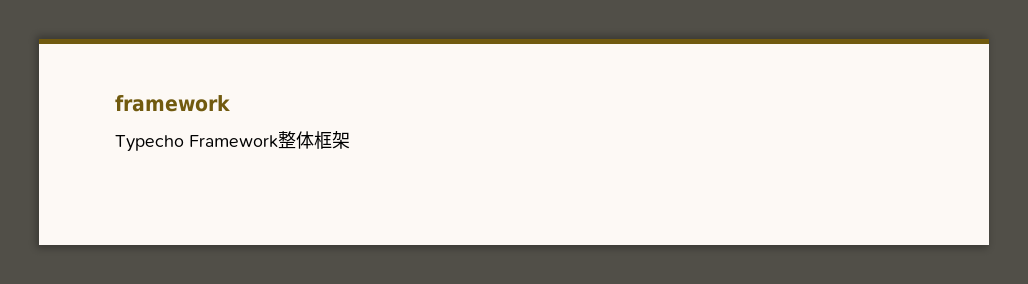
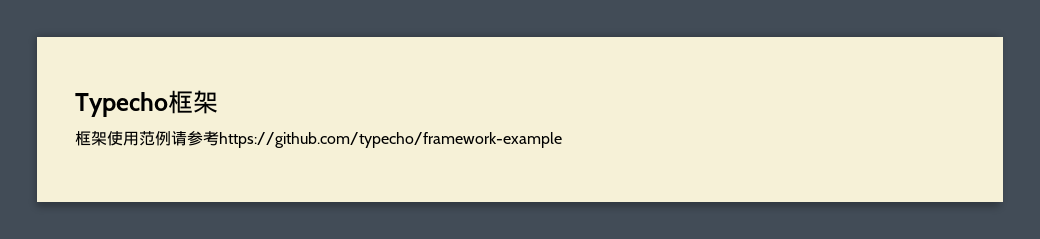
[115,95,230,112] [115,131,350,152] framework // Typecho Framework整体框架 -> [75,90,218,117] [75,131,562,148] Typecho框架 // 框架使用范例请参考https://github.com/typecho/framework-example

